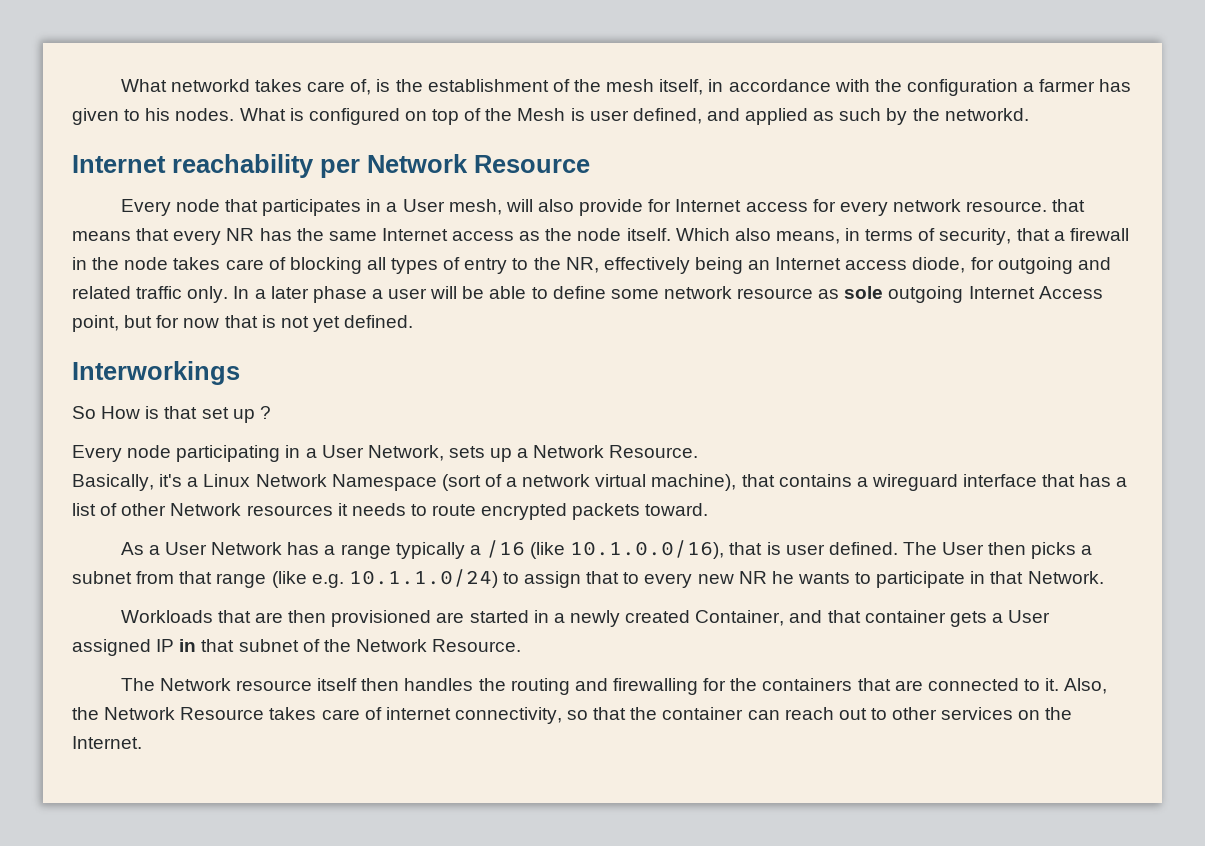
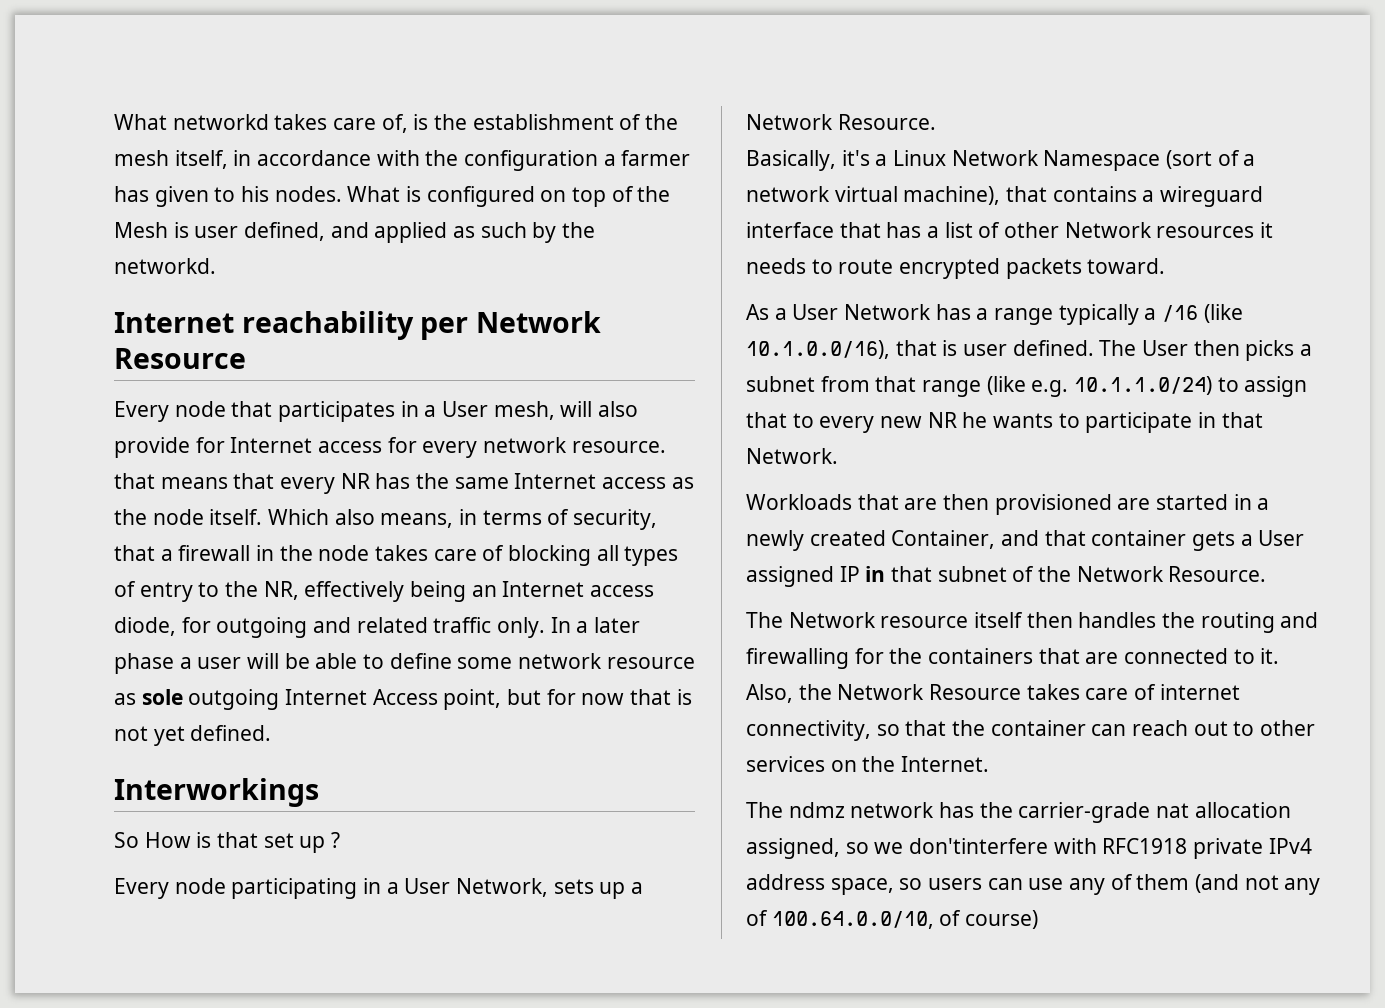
(142, 742) none -> [746,802,1291,823] [746,838,1312,859] [746,874,1321,895] [746,910,1039,929] // The ndmz network has the carrier-grade nat allocation assigned, so we don'tinterfere with RFC1918 private IPv4 address space, so users can use any of them (and not any of 100.64.0.0/10, of course)

